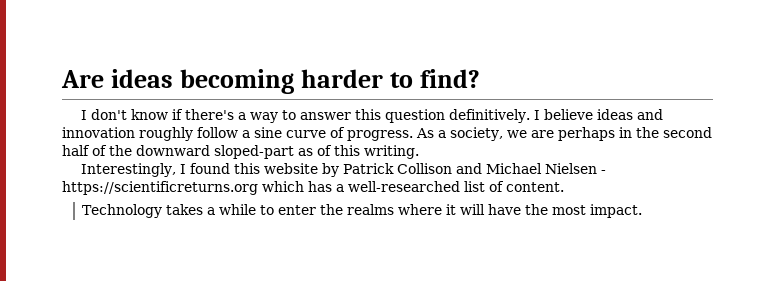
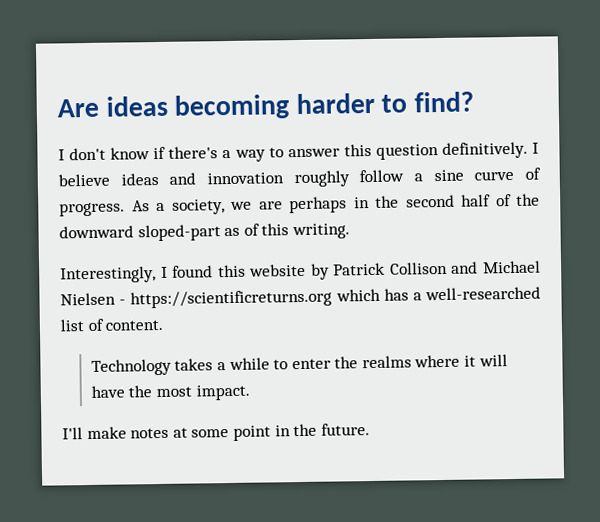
(643, 211) none -> [62,423,370,441] // I'll make notes at some point in the future.

